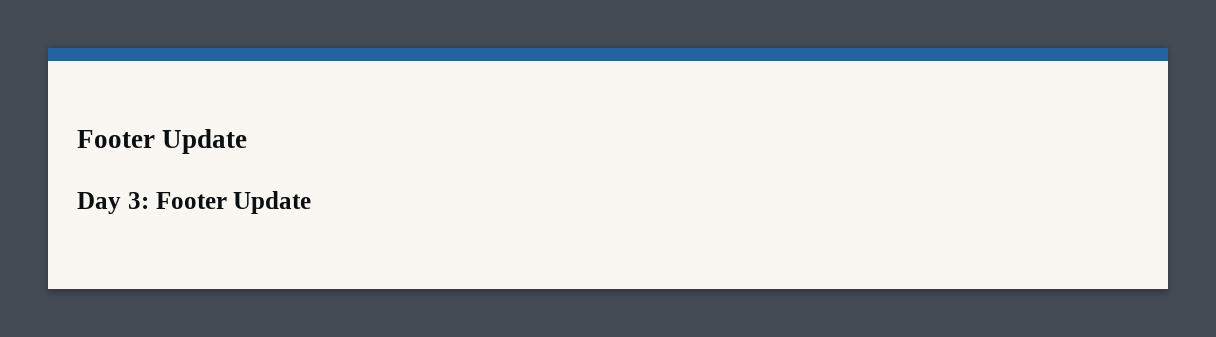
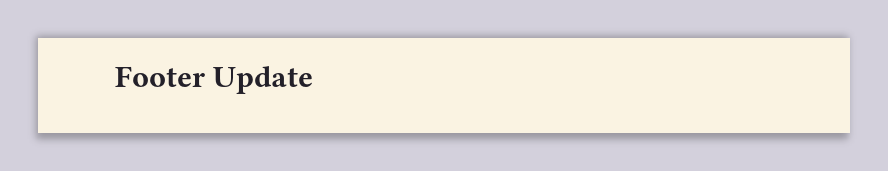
[77,129,248,154] [77,191,312,214] Footer Update // Day 3: Footer Update -> [115,66,314,94] Footer Update

